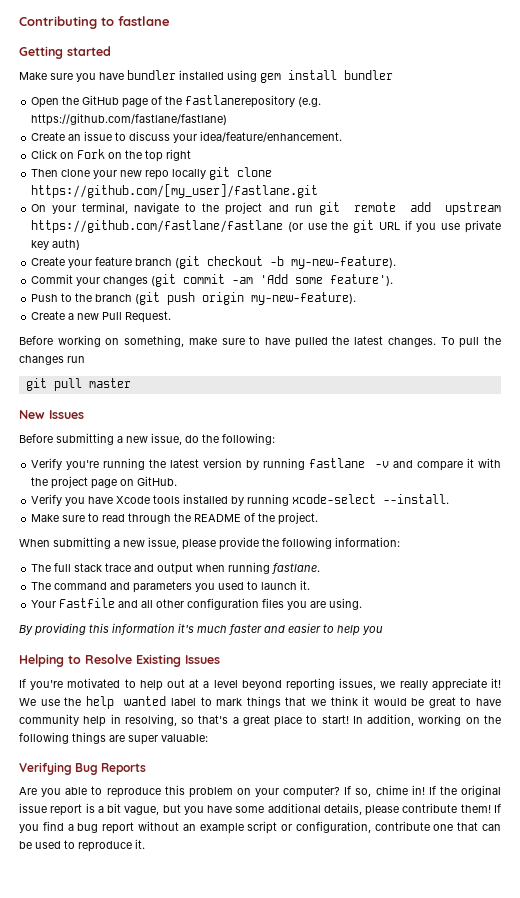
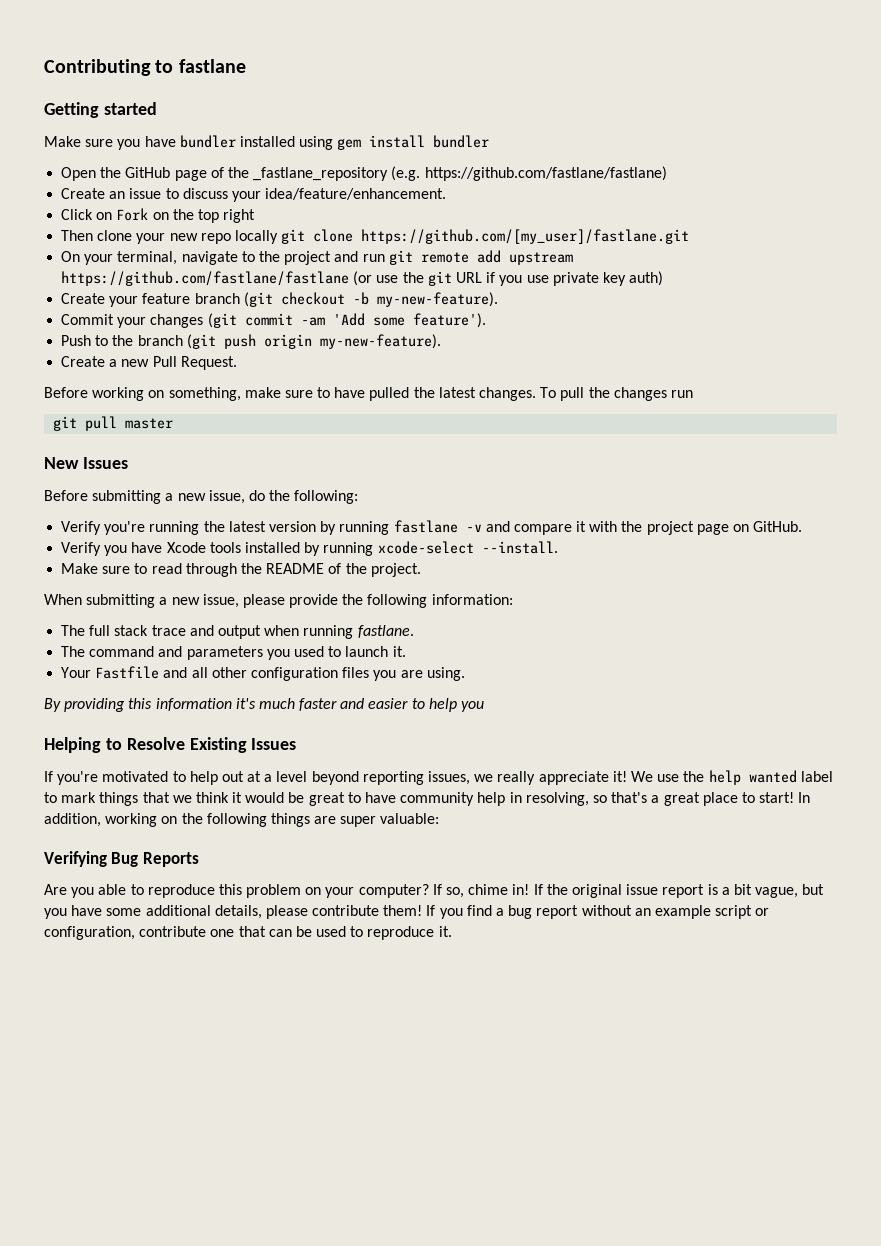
[185,95,296,108] fastlanerepository -> [253,167,389,181] _fastlane_repository

